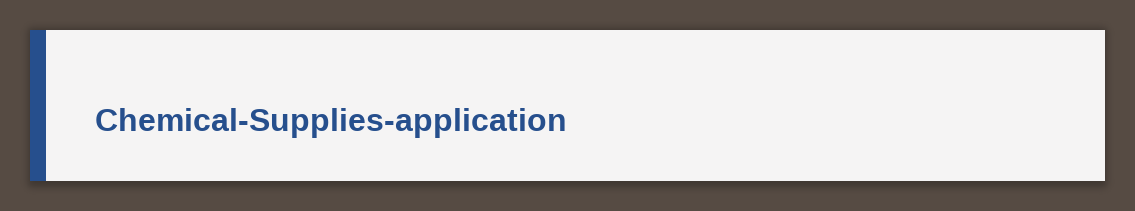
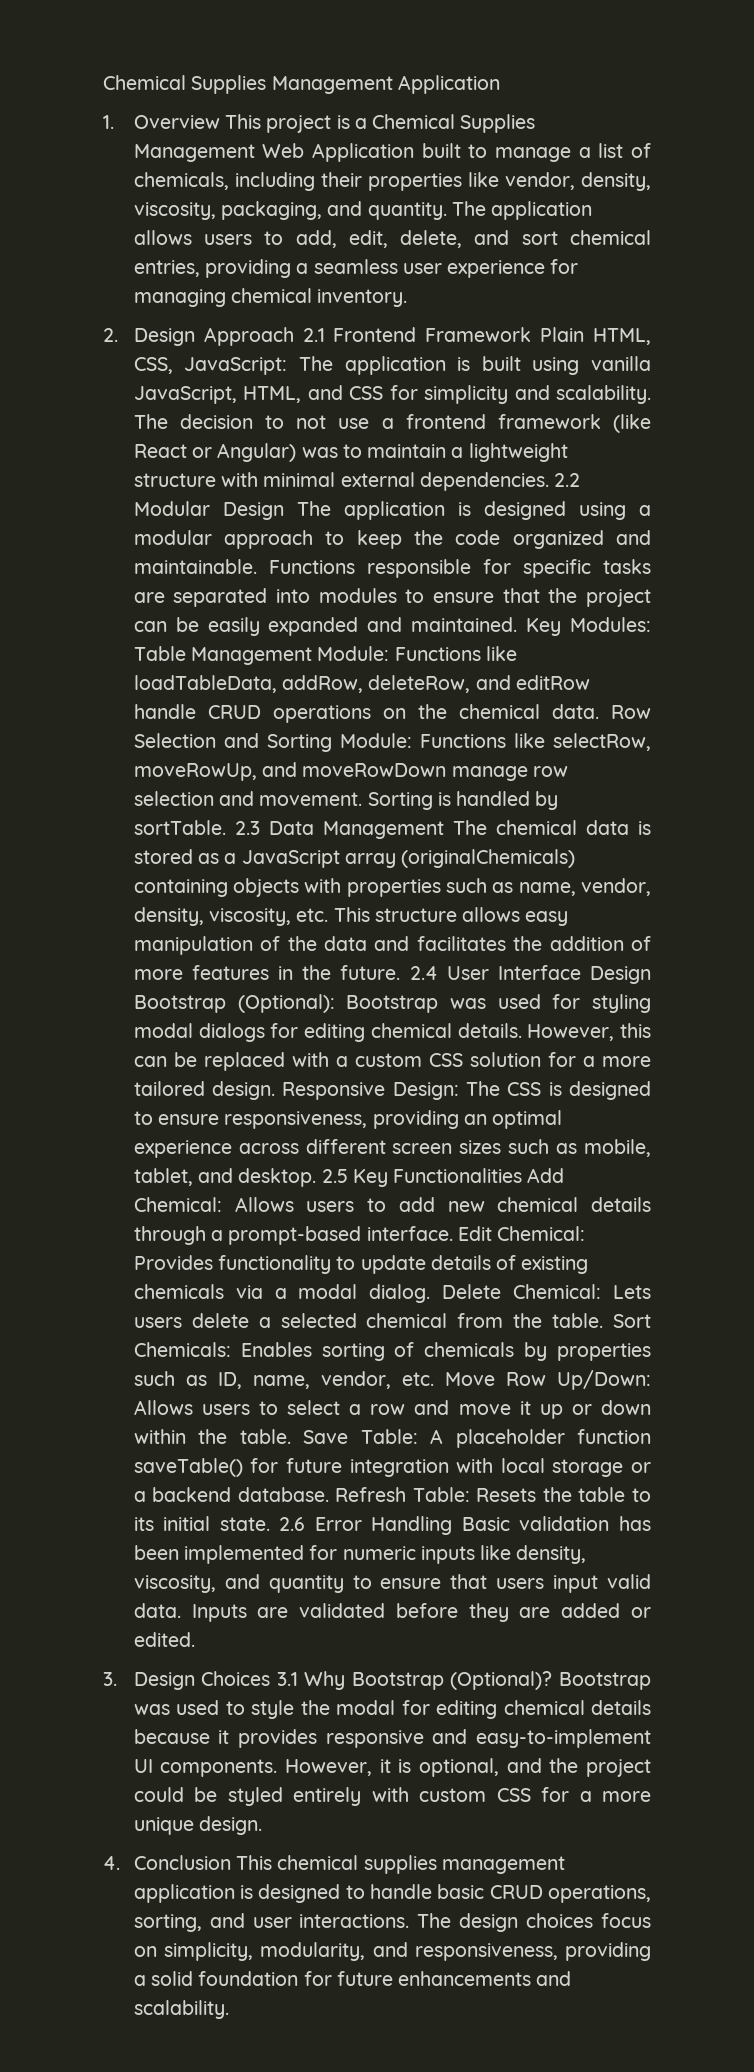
[95,108,567,138] Chemical-Supplies-application -> [103,75,500,94] [103,114,536,133] [133,143,651,162] [133,172,651,191] [133,201,593,220] [133,230,651,248] [133,259,579,278] [133,288,408,307] [103,327,651,346] [133,356,651,375] [133,385,652,404] [133,414,651,433] [133,443,568,462] [133,472,581,491] [133,501,651,520] [133,530,651,549] [133,559,651,578] [133,588,651,607] [133,617,651,636] [133,646,517,665] [133,675,590,693] [133,704,651,723] [133,733,651,752] [133,762,568,781] [133,791,559,810] [133,820,651,839] [133,849,576,868] [133,878,651,897] [133,907,569,926] [133,936,651,955] [133,965,651,984] [133,994,652,1013] [133,1023,651,1042] [133,1052,651,1071] [133,1081,651,1100] [133,1110,563,1129] [133,1139,651,1158] [133,1168,565,1187] [133,1197,651,1212] [133,1226,586,1245] [133,1255,589,1274] [133,1284,651,1303] [133,1313,651,1328] [133,1342,651,1361] [133,1370,651,1390] [133,1400,652,1419] [133,1429,652,1448] [133,1458,651,1477] [133,1487,651,1502] [133,1516,651,1535] [133,1545,587,1564] [133,1574,651,1593] [133,1603,651,1622] [133,1632,195,1647] [103,1671,651,1690] [133,1700,651,1719] [133,1729,651,1748] [133,1758,651,1777] [133,1787,651,1806] [133,1816,263,1835] [103,1855,565,1874] [133,1884,651,1903] [133,1913,651,1932] [133,1942,651,1961] [133,1971,572,1986] [133,2000,229,2019] Chemical Supplies Management Application // 1. Overview This project is a Chemical Supplies Management Web Application built to manage a list of chemicals, including their properties like vendor, density, viscosity, packaging, and quantity. The application allows users to add, edit, delete, and sort chemical entries, providing a seamless user experience for managing chemical inventory. // 2. Design Approach 2.1 Frontend Framework Plain HTML, CSS, JavaScript: The application is built using vanilla JavaScript, HTML, and CSS for simplicity and scalability. The decision to not use a frontend framework (like React or Angular) was to maintain a lightweight structure with minimal external dependencies. 2.2 Modular Design The application is designed using a modular approach to keep the code organized and maintainable. Functions responsible for specific tasks are separated into modules to ensure that the project can be easily expanded and maintained. Key Modules: Table Management Module: Functions like loadTableData, addRow, deleteRow, and editRow handle CRUD operations on the chemical data. Row Selection and Sorting Module: Functions like selectRow, moveRowUp, and moveRowDown manage row selection and movement. Sorting is handled by sortTable. 2.3 Data Management The chemical data is stored as a JavaScript array (originalChemicals) containing objects with properties such as name, vendor, density, viscosity, etc. This structure allows easy manipulation of the data and facilitates the addition of more features in the future. 2.4 User Interface Design Bootstrap (Optional): Bootstrap was used for styling modal dialogs for editing chemical details. However, this can be replaced with a custom CSS solution for a more tailored design. Responsive Design: The CSS is designed to ensure responsiveness, providing an optimal experience across different screen sizes such as mobile, tablet, and desktop. 2.5 Key Functionalities Add Chemical: Allows users to add new chemical details through a prompt-based interface. Edit Chemical: Provides functionality to update details of existing chemicals via a modal dialog. Delete Chemical: Lets users delete a selected chemical from the table. Sort Chemicals: Enables sorting of chemicals by properties such as ID, name, vendor, etc. Move Row Up/Down: Allows users to select a row and move it up or down within the table. Save Table: A placeholder function saveTable() for future integration with local storage or a backend database. Refresh Table: Resets the table to its initial state. 2.6 Error Handling Basic validation has been implemented for numeric inputs like density, viscosity, and quantity to ensure that users input valid data. Inputs are validated before they are added or edited. // 3. Design Choices 3.1 Why Bootstrap (Optional)? Bootstrap was used to style the modal for editing chemical details because it provides responsive and easy-to-implement UI components. However, it is optional, and the project could be styled entirely with custom CSS for a more unique design. // 4. Conclusion This chemical supplies management application is designed to handle basic CRUD operations, sorting, and user interactions. The design choices focus on simplicity, modularity, and responsiveness, providing a solid foundation for future enhancements and scalability.

